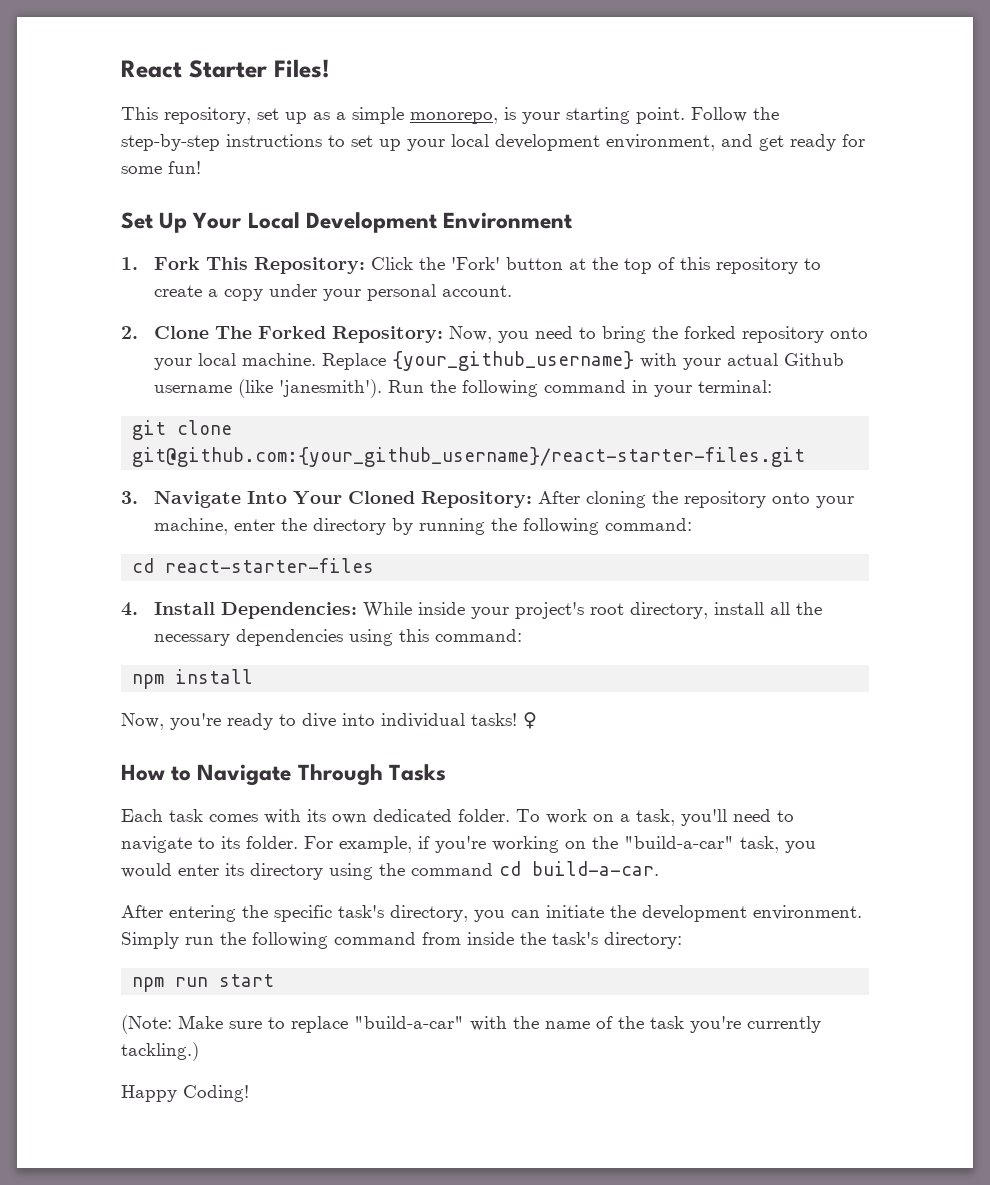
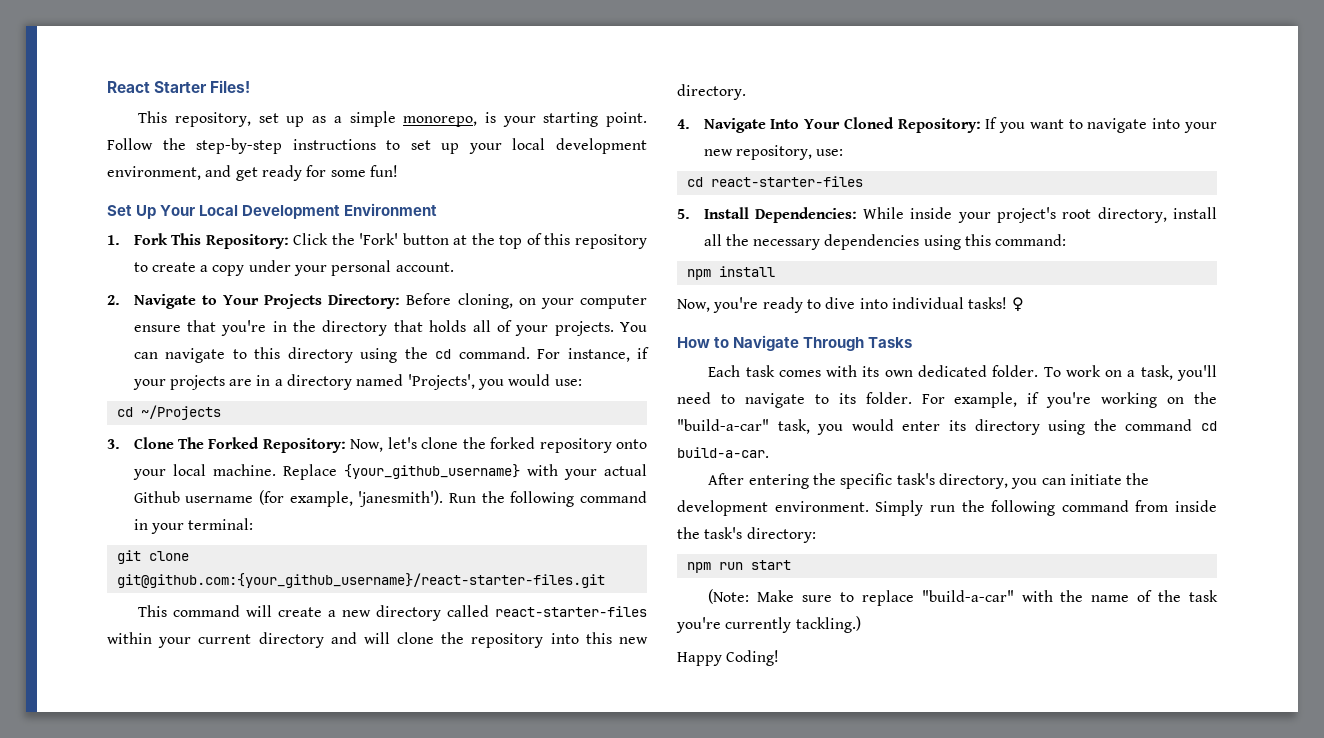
(138, 332) none -> [133,293,647,309] [133,320,647,336] [133,347,649,363] [132,374,582,390] [116,405,221,420] [107,439,120,449] Navigate to Your Projects Directory: Before cloning, on your computer ensure that you're in the directory that holds all of your projects. You can navigate to this directory using the cd command. For instance, if your projects are in a directory named 'Projects', you would use: // cd ~/Projects // 3.
[498,326,647,343] you need to bring -> [387,437,459,449] let's clone
[238,379,274,398] (like -> [258,490,353,507] (for example,
[121,491,138,504] 3. -> [138,605,647,621] [107,632,648,648] [677,84,746,100] [677,119,690,129] This command will create a new directory called react-starter-files within your current directory and will clone the repository into this new directory. // 4.
[538,491,855,508] [154,518,693,535] After cloning the repository onto your machine, enter the directory by running the following command: -> [985,117,1218,133] [703,145,844,160] If you want to navigate into your new repository, use:
[121,602,138,616] 4. -> [677,209,690,219] 5.

